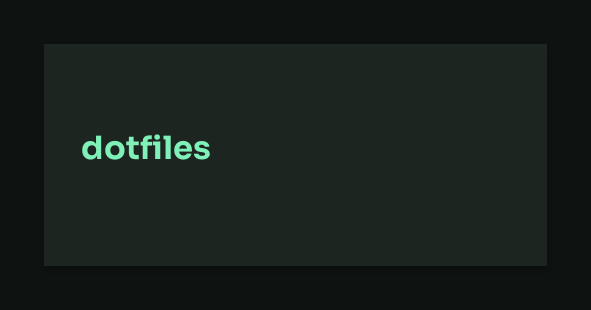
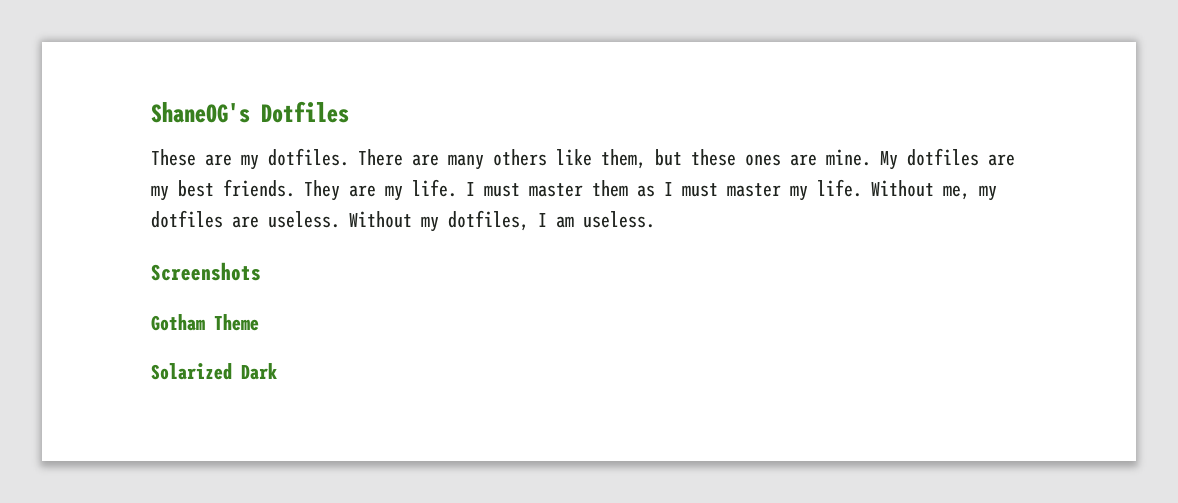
[81,134,211,160] dotfiles -> [151,101,349,123] [151,148,1015,170] [151,179,997,201] [151,210,655,232] [151,262,261,281] [151,314,259,331] [151,363,277,380] ShaneOG's Dotfiles // These are my dotfiles. There are many others like them, but these ones are mine. My dotfiles are my best friends. They are my life. I must master them as I must master my life. Without me, my dotfiles are useless. Without my dotfiles, I am useless. // Screenshots // Gotham Theme // Solarized Dark

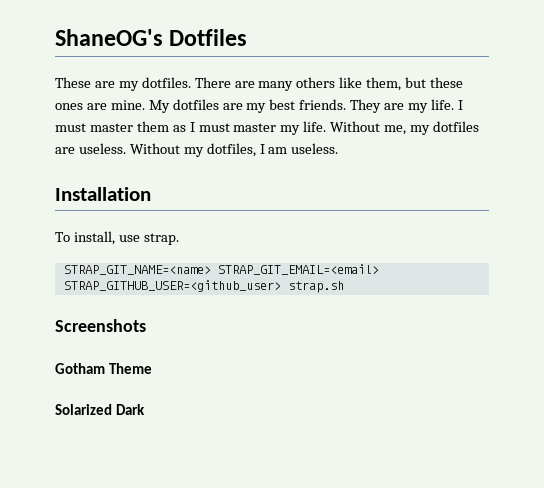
(655, 219) none -> [55,187,151,201] [55,231,179,245] [63,264,379,275] [63,280,344,293] // Installation // To install, use strap. // STRAP_GIT_NAME=<name> STRAP_GIT_EMAIL=<email> STRAP_GITHUB_USER=<github_user> strap.sh

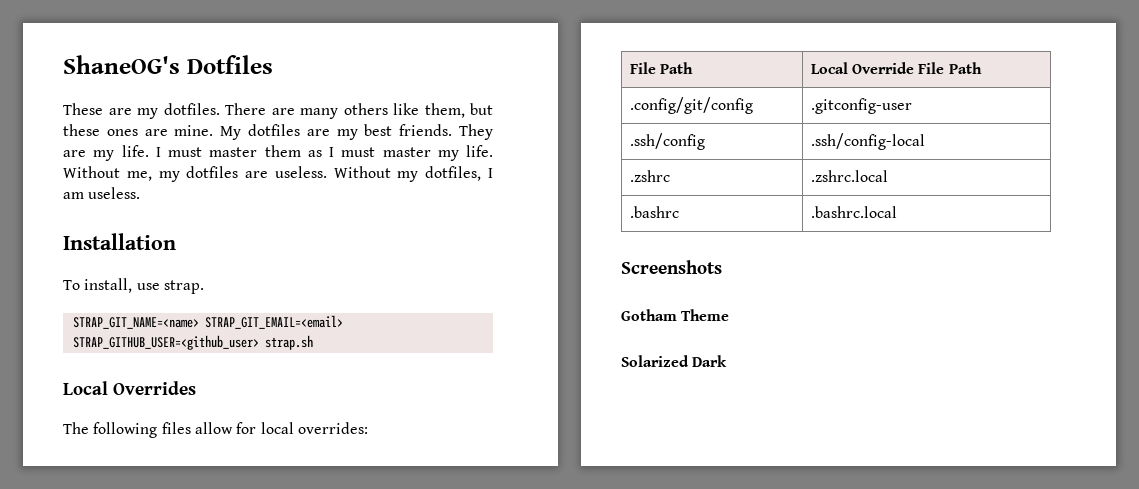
(344, 287) none -> [63,381,196,395] [63,422,368,438] [629,62,693,74] [810,62,982,74] [629,97,753,114] [810,98,912,114] [629,133,705,150] [810,133,925,150] [629,170,670,182] [810,170,888,182] [629,206,679,218] [810,206,897,218] // Local Overrides // The following files allow for local overrides: // File Path | Local Override File Path // .config/git/config | .gitconfig-user // .ssh/config | .ssh/config-local // .zshrc | .zshrc.local // .bashrc | .bashrc.local

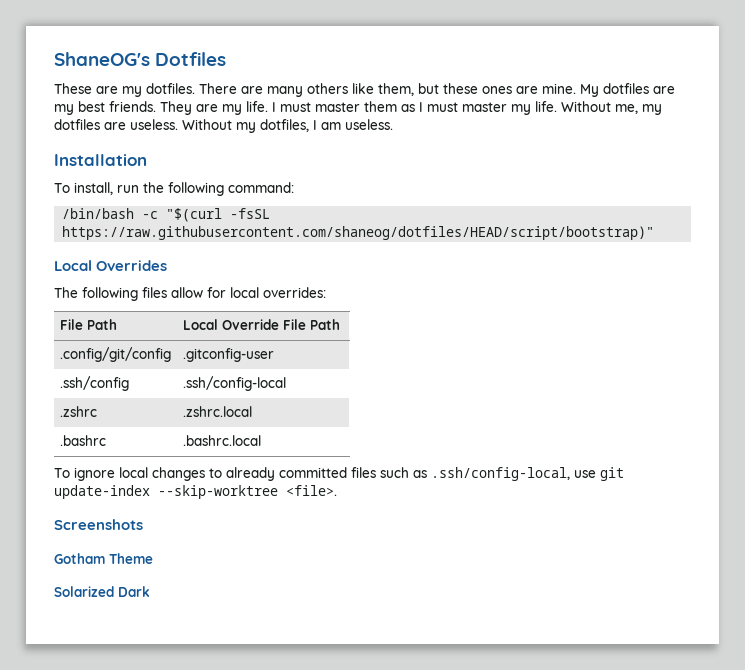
[136,280,204,294] [72,315,343,329] [72,335,313,350] use strap. // STRAP_GIT_NAME=<name> STRAP_GIT_EMAIL=<email> STRAP_GITHUB_USER=<github_user> strap.sh -> [117,182,294,196] [62,208,271,222] [62,226,655,240] run the following command: // /bin/bash -c "$(curl -fsSL https://raw.githubusercontent.com/shaneog/dotfiles/HEAD/script/bootstrap)"
(897, 212) none -> [54,467,624,481] [54,485,337,499] // To ignore local changes to already committed files such as .ssh/config-local, use git update-index --skip-worktree <file>.

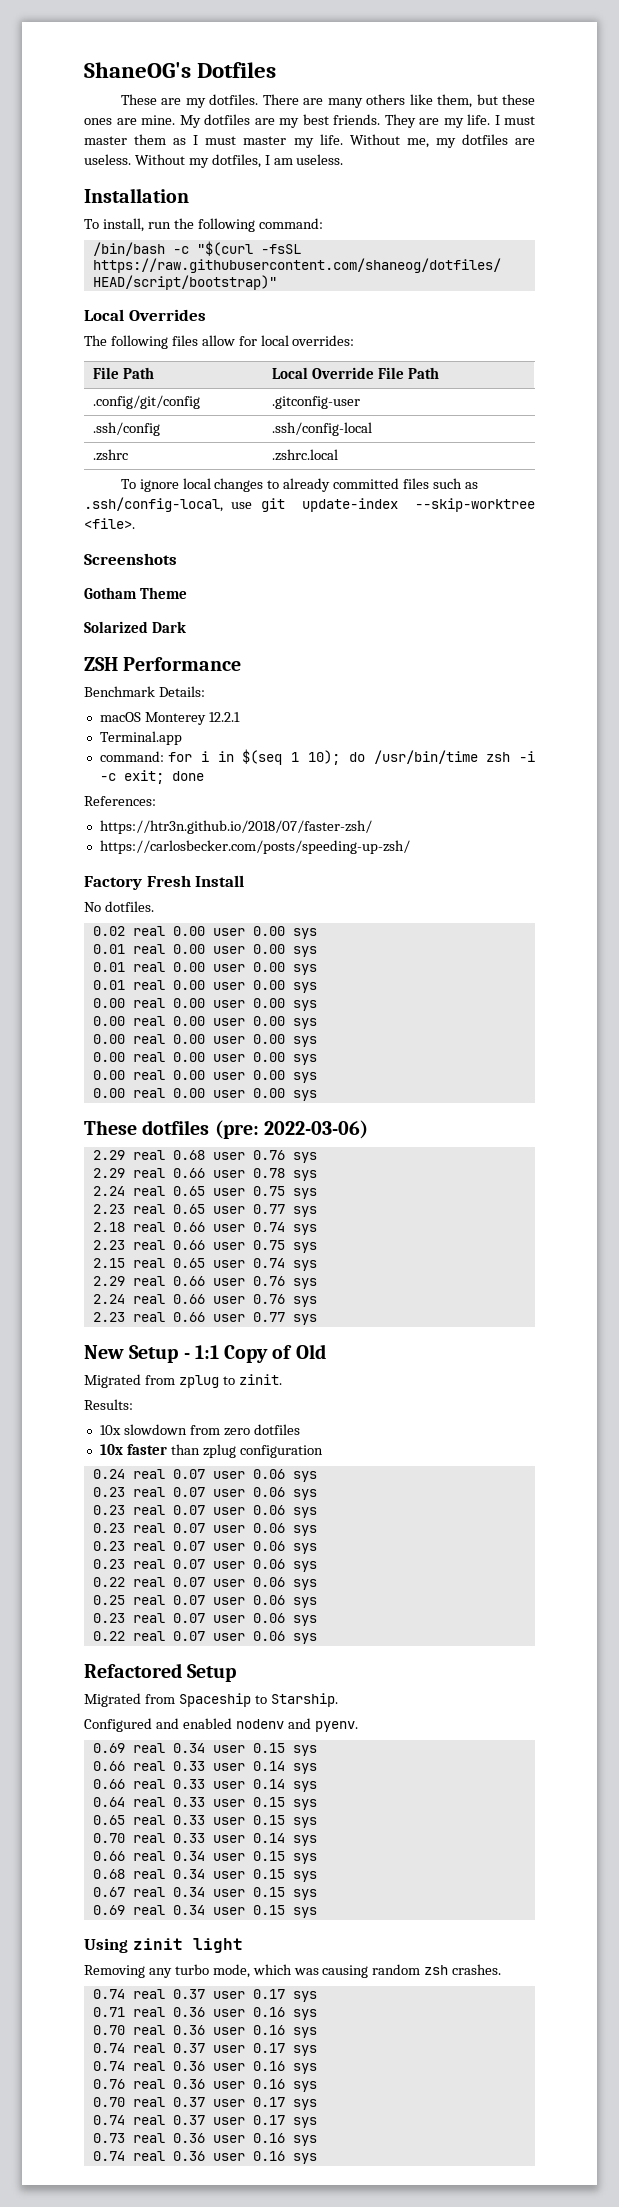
[59,435,106,446] [182,435,261,446] // .bashrc | .bashrc.local -> (338, 455) none
(150, 591) none -> [84,657,242,671] [84,686,205,697] [99,712,240,725] [99,731,182,745] [99,749,535,765] [99,770,204,784] [84,796,156,806] [99,820,372,834] [99,840,410,854] [84,875,245,890] [84,901,154,912] [92,926,317,939] [92,944,317,957] [92,962,317,975] [92,980,317,993] [92,998,317,1011] [92,1016,317,1029] [92,1034,317,1047] [92,1052,317,1065] [92,1070,317,1083] [92,1088,317,1101] [84,1120,368,1139] [92,1150,317,1163] [92,1168,317,1181] [92,1186,317,1199] [92,1204,317,1217] [92,1222,317,1235] [92,1240,317,1253] [92,1258,317,1271] [92,1276,317,1289] [92,1294,317,1307] [92,1312,317,1325] [84,1344,326,1363] [84,1374,282,1388] [84,1399,133,1410] [99,1424,300,1436] [99,1444,323,1458] [92,1469,317,1482] [92,1487,317,1500] [92,1505,317,1518] [92,1523,317,1536] [92,1541,317,1554] [92,1559,317,1572] [92,1577,317,1590] [92,1595,317,1608] [92,1613,317,1626] [92,1631,317,1644] [84,1663,237,1682] [84,1693,338,1707] [84,1718,358,1732] [92,1743,317,1756] [92,1761,317,1774] [92,1779,317,1792] [92,1797,317,1810] [92,1815,317,1828] [92,1833,317,1846] [92,1851,317,1864] [92,1869,317,1882] [92,1887,317,1900] [92,1905,317,1918] [84,1938,243,1953] [84,1964,502,1978] [92,1989,317,2002] [92,2007,317,2020] [92,2025,317,2038] [92,2043,317,2056] [92,2061,317,2074] [92,2079,317,2092] [92,2097,317,2110] [92,2115,317,2128] [92,2133,317,2146] [92,2151,317,2164] // ZSH Performance // Benchmark Details: // macOS Monterey 12.2.1 // Terminal.app // command: for i in $(seq 1 10); do /usr/bin/time zsh -i -c exit; done // References: // https://htr3n.github.io/2018/07/faster-zsh/ // https://carlosbecker.com/posts/speeding-up-zsh/ // Factory Fresh Install // No dotfiles. // 0.02 real 0.00 user 0.00 sys // 0.01 real 0.00 user 0.00 sys // 0.01 real 0.00 user 0.00 sys // 0.01 real 0.00 user 0.00 sys // 0.00 real 0.00 user 0.00 sys // 0.00 real 0.00 user 0.00 sys // 0.00 real 0.00 user 0.00 sys // 0.00 real 0.00 user 0.00 sys // 0.00 real 0.00 user 0.00 sys // 0.00 real 0.00 user 0.00 sys // These dotfiles (pre: 2022-03-06) // 2.29 real 0.68 user 0.76 sys // 2.29 real 0.66 user 0.78 sys // 2.24 real 0.65 user 0.75 sys // 2.23 real 0.65 user 0.77 sys // 2.18 real 0.66 user 0.74 sys // 2.23 real 0.66 user 0.75 sys // 2.15 real 0.65 user 0.74 sys // 2.29 real 0.66 user 0.76 sys // 2.24 real 0.66 user 0.76 sys // 2.23 real 0.66 user 0.77 sys // New Setup - 1:1 Copy of Old // Migrated from zplug to zinit. // Results: // 10x slowdown from zero dotfiles // 10x faster than zplug configuration // 0.24 real 0.07 user 0.06 sys // 0.23 real 0.07 user 0.06 sys // 0.23 real 0.07 user 0.06 sys // 0.23 real 0.07 user 0.06 sys // 0.23 real 0.07 user 0.06 sys // 0.23 real 0.07 user 0.06 sys // 0.22 real 0.07 user 0.06 sys // 0.25 real 0.07 user 0.06 sys // 0.23 real 0.07 user 0.06 sys // 0.22 real 0.07 user 0.06 sys // Refactored Setup // Migrated from Spaceship to Starship. // Configured and enabled nodenv and pyenv. // 0.69 real 0.34 user 0.15 sys // 0.66 real 0.33 user 0.14 sys // 0.66 real 0.33 user 0.14 sys // 0.64 real 0.33 user 0.15 sys // 0.65 real 0.33 user 0.15 sys // 0.70 real 0.33 user 0.14 sys // 0.66 real 0.34 user 0.15 sys // 0.68 real 0.34 user 0.15 sys // 0.67 real 0.34 user 0.15 sys // 0.69 real 0.34 user 0.15 sys // Using zinit light // Removing any turbo mode, which was causing random zsh crashes. // 0.74 real 0.37 user 0.17 sys // 0.71 real 0.36 user 0.16 sys // 0.70 real 0.36 user 0.16 sys // 0.74 real 0.37 user 0.17 sys // 0.74 real 0.36 user 0.16 sys // 0.76 real 0.36 user 0.16 sys // 0.70 real 0.37 user 0.17 sys // 0.74 real 0.37 user 0.17 sys // 0.73 real 0.36 user 0.16 sys // 0.74 real 0.36 user 0.16 sys

